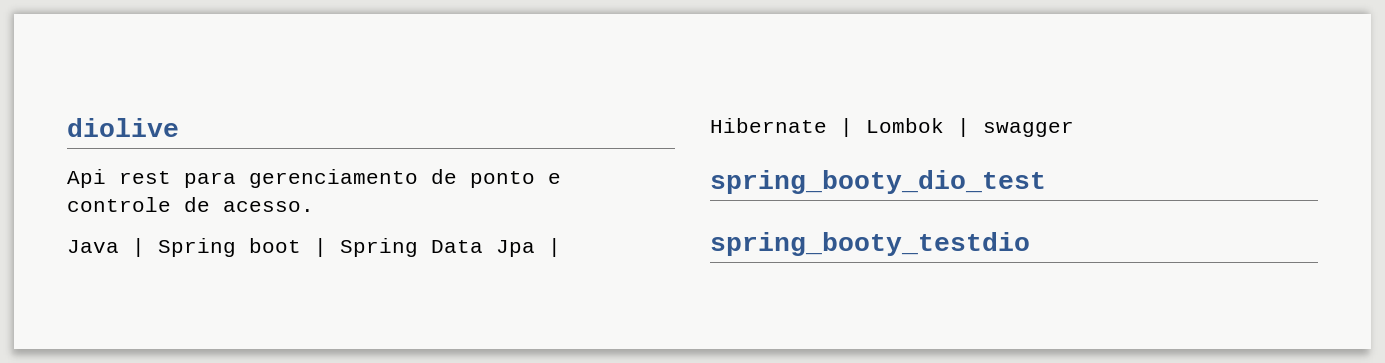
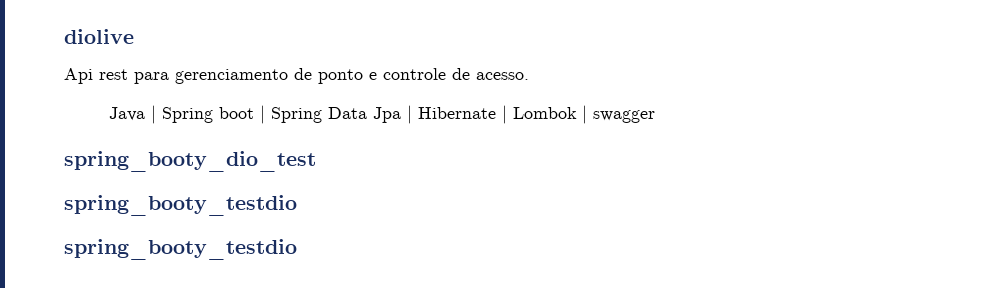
(1030, 244) none -> [64,239,297,260] // spring_booty_testdio

